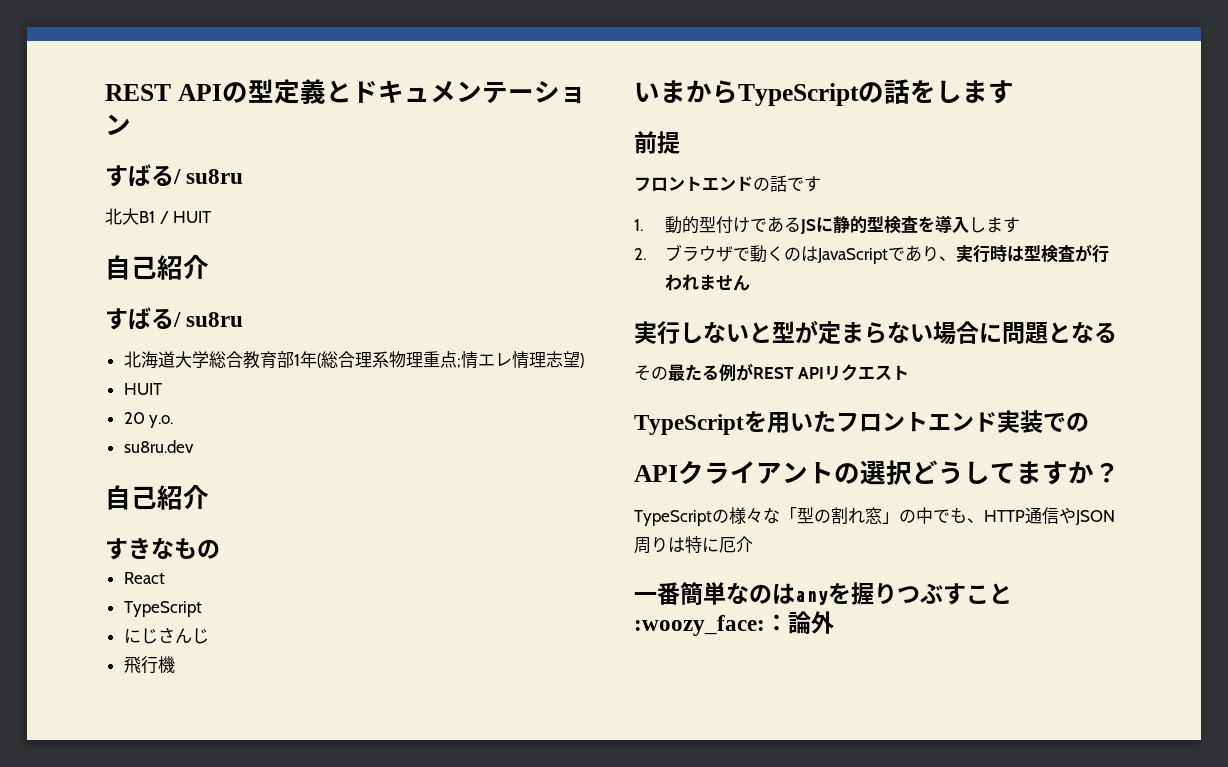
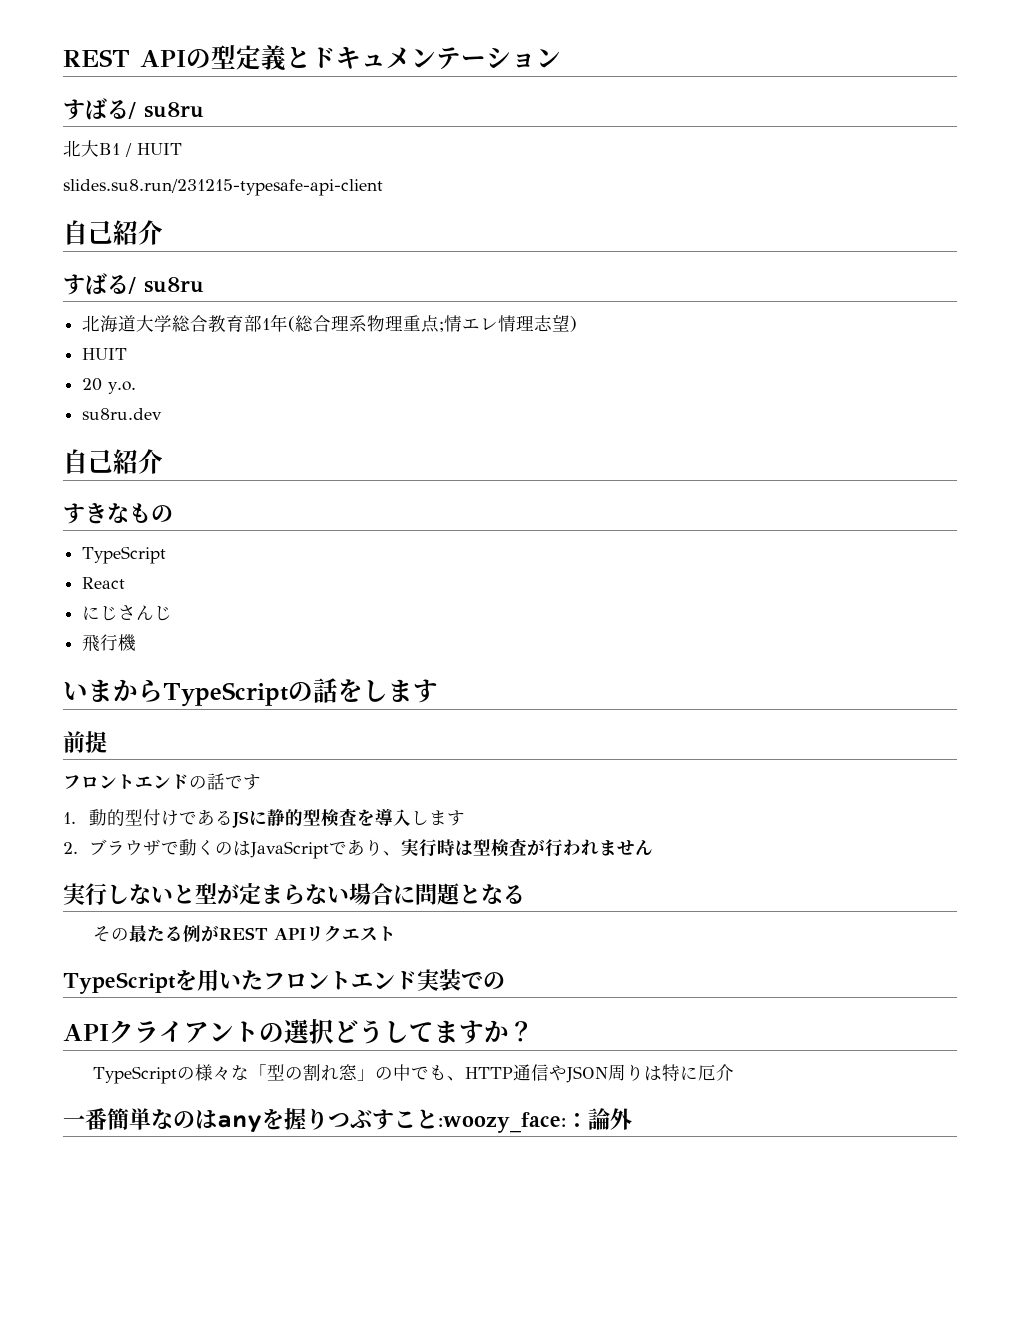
(212, 217) none -> [63,179,383,196] // slides.su8.run/231215-typesafe-api-client
(220, 549) none -> [82,546,167,564] // TypeScript
[123,601,202,617] // TypeScript -> (126, 583) none

